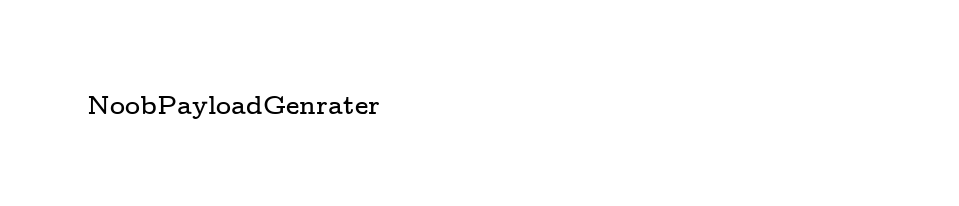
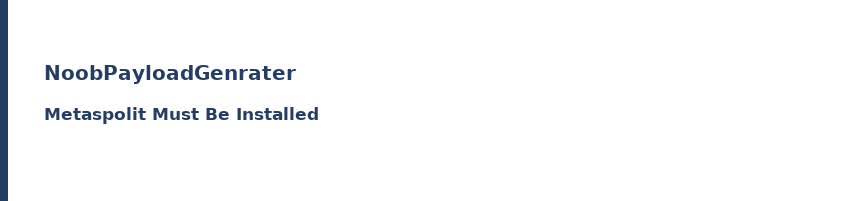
(380, 107) none -> [44,107,319,124] // Metaspolit Must Be Installed

